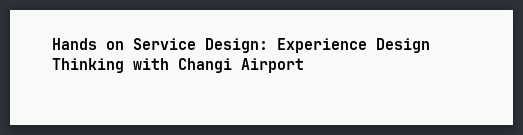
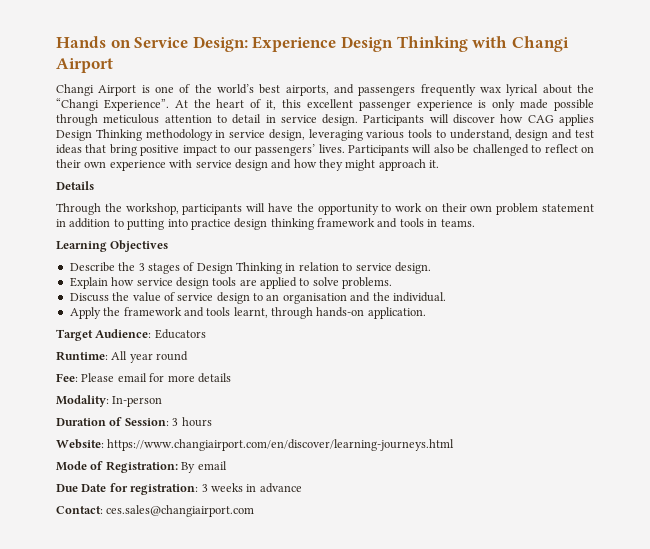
(304, 65) none -> [56,84,594,96] [56,98,594,111] [56,114,595,126] [56,129,594,141] [56,144,594,156] [56,159,440,171] [56,181,94,190] [56,203,594,215] [56,218,475,230] [56,240,169,252] [69,262,431,274] [69,277,393,289] [69,292,446,304] [69,307,426,319] [56,329,206,341] [56,351,189,363] [56,373,231,383] [56,395,163,407] [56,417,212,427] [56,439,455,451] [56,461,227,473] [56,483,302,495] [56,505,255,517] // Changi Airport is one of the world’s best airports, and passengers frequently wax lyrical about the “Changi Experience”. At the heart of it, this excellent passenger experience is only made possible through meticulous attention to detail in service design. Participants will discover how CAG applies Design Thinking methodology in service design, leveraging various tools to understand, design and test ideas that bring positive impact to our passengers’ lives. Participants will also be challenged to reflect on their own experience with service design and how they might approach it. // Details // Through the workshop, participants will have the opportunity to work on their own problem statement in addition to putting into practice design thinking framework and tools in teams. // Learning Objectives // Describe the 3 stages of Design Thinking in relation to service design. // Explain how service design tools are applied to solve problems. // Discuss the value of service design to an organisation and the individual. // Apply the framework and tools learnt, through hands-on application. // Target Audience: Educators // Runtime: All year round // Fee: Please email for more details // Modality: In-person // Duration of Session: 3 hours // Website: https://www.changiairport.com/en/discover/learning-journeys.html // Mode of Registration: By email // Due Date for registration: 3 weeks in advance // Contact: ces.sales@changiairport.com

